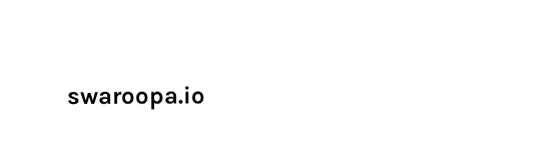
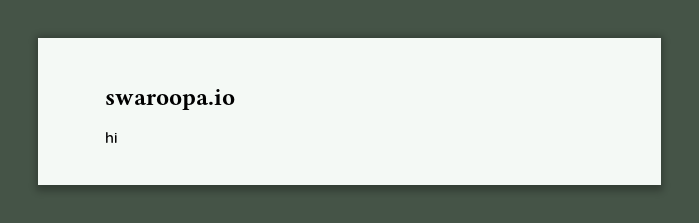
(206, 97) none -> [105,132,118,143] // hi

